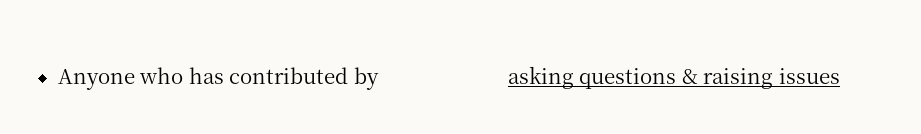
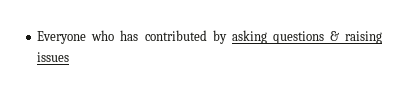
[57,69,135,90] Anyone -> [37,31,87,44] Everyone

